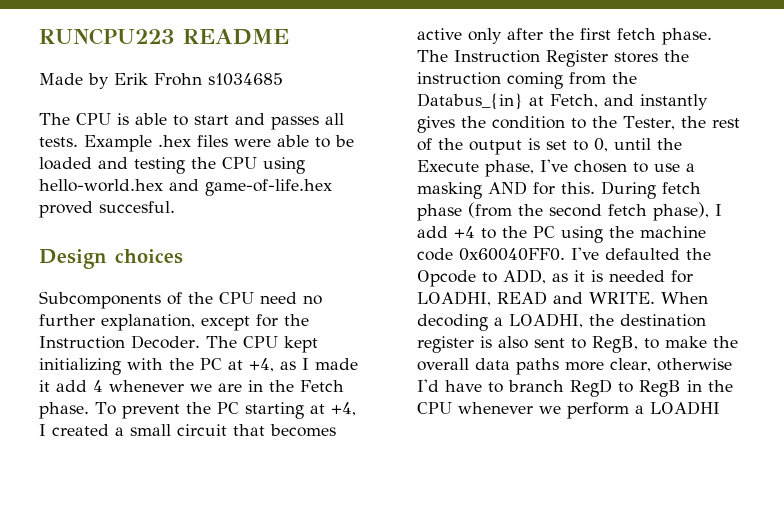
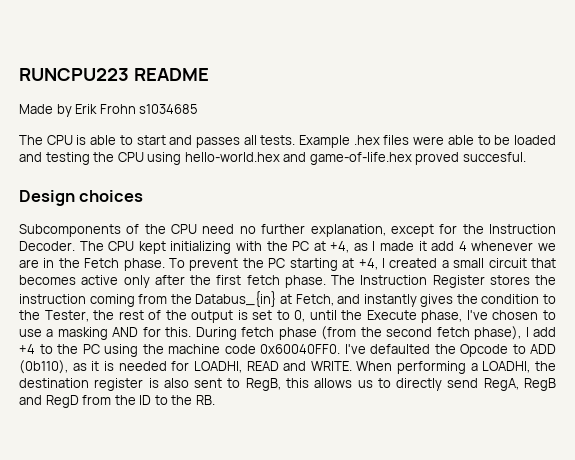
[503,269,546,284] ADD, -> [530,344,556,354] [19,360,68,374] ADD (0b110),
[417,314,488,331] decoding -> [397,361,467,374] performing
[644,336,738,349] [417,358,732,375] [417,379,733,397] [417,401,720,419] to make the overall data paths more clear, otherwise I'd have to branch RegD to RegB in the CPU whenever we perform a LOADHI -> [285,378,556,391] [19,395,215,408] this allows us to directly send RegA, RegB and RegD from the ID to the RB.

